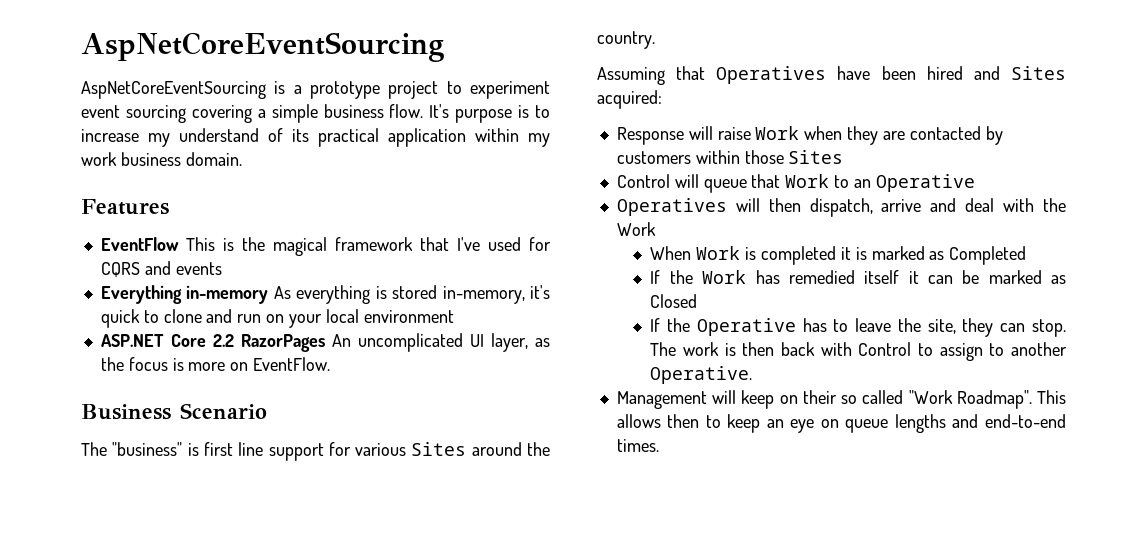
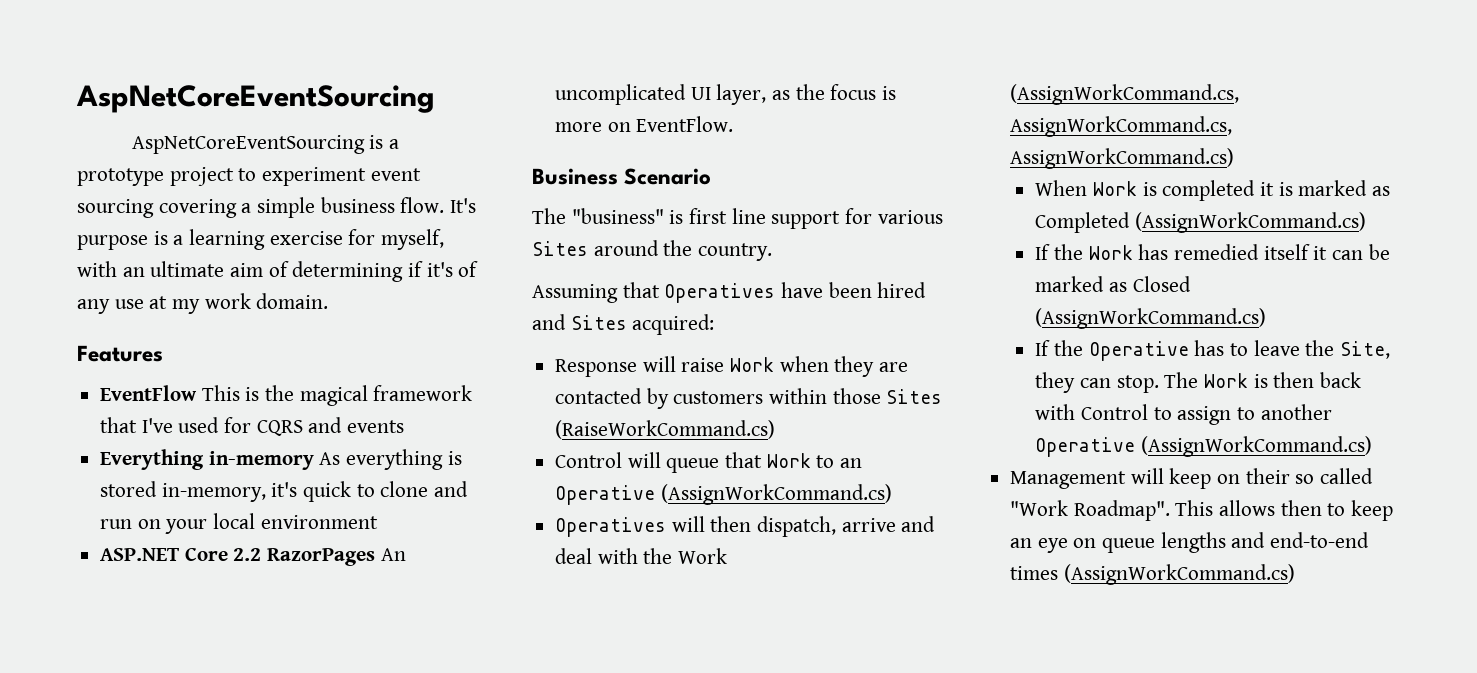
[534,105,550,118] [81,128,519,147] to increase my understand of its practical application within -> [173,229,445,250] [77,261,479,282] [77,296,168,314] a learning exercise for myself, with an ultimate aim of determining if it's of any use at
[120,152,181,166] business -> (251, 301) none
(844, 157) none -> [555,420,776,439] (RaiseWorkCommand.cs)
(975, 183) none -> [660,484,892,505] (AssignWorkCommand.cs)
(656, 229) none -> [1010,84,1240,105] [1010,116,1233,137] [1010,148,1235,169] (AssignWorkCommand.cs, AssignWorkCommand.cs, AssignWorkCommand.cs)
(1027, 255) none -> [1135,212,1367,233] (AssignWorkCommand.cs)
(698, 301) none -> [1035,308,1267,329] (AssignWorkCommand.cs)
[927,319,956,334] site, -> [1340,341,1391,359] Site,
[683,342,720,356] work -> [1204,373,1249,388] Work
[650,366,753,384] Operative. -> [1035,436,1373,457] Operative (AssignWorkCommand.cs)
[616,439,659,452] times. -> [1010,564,1295,585] times (AssignWorkCommand.cs)

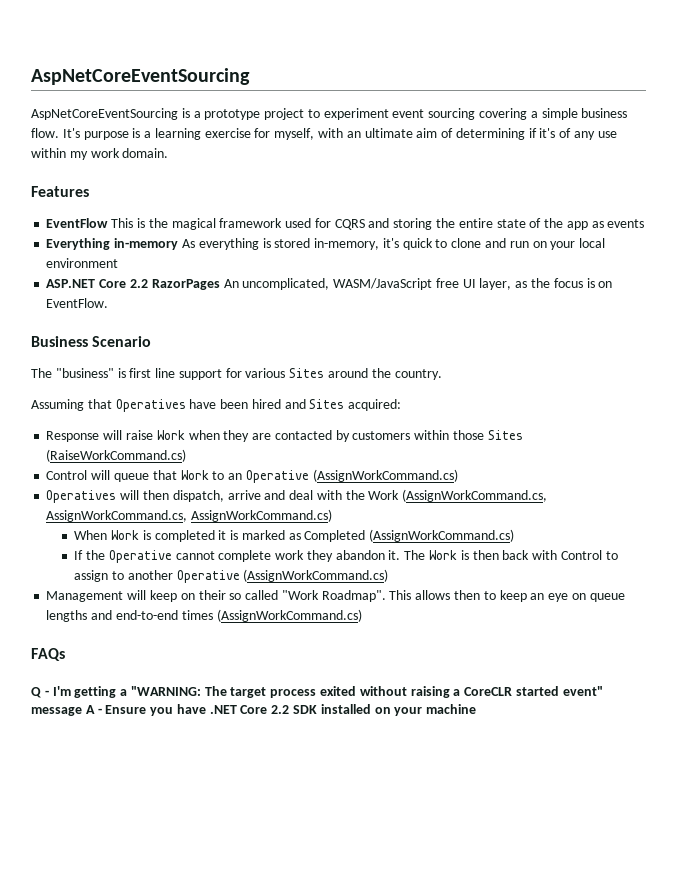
[149,296,168,309] at -> [31,148,66,158] within
[100,417,173,433] that I've -> (283, 223) none
(343, 425) none -> [393,218,604,230] storing the entire state of the app as
[555,84,687,105] uncomplicated -> [242,278,459,290] uncomplicated, WASM/JavaScript free
[555,122,603,132] more -> (595, 283) none
[1088,244,1390,260] [1035,276,1191,292] [1035,308,1267,329] [1035,340,1391,361] [1035,372,1159,393] Work has remedied itself it can be marked as Closed (AssignWorkCommand.cs) // If the Operative has to leave the Site, they can stop. -> [108,550,401,563] Operative cannot complete work they abandon it.
(1295, 574) none -> [31,648,65,661] [31,686,603,698] [31,704,477,716] // FAQs // Q - I'm getting a "WARNING: The target process exited without raising a CoreCLR started event" message A - Ensure you have .NET Core 2.2 SDK installed on your machine

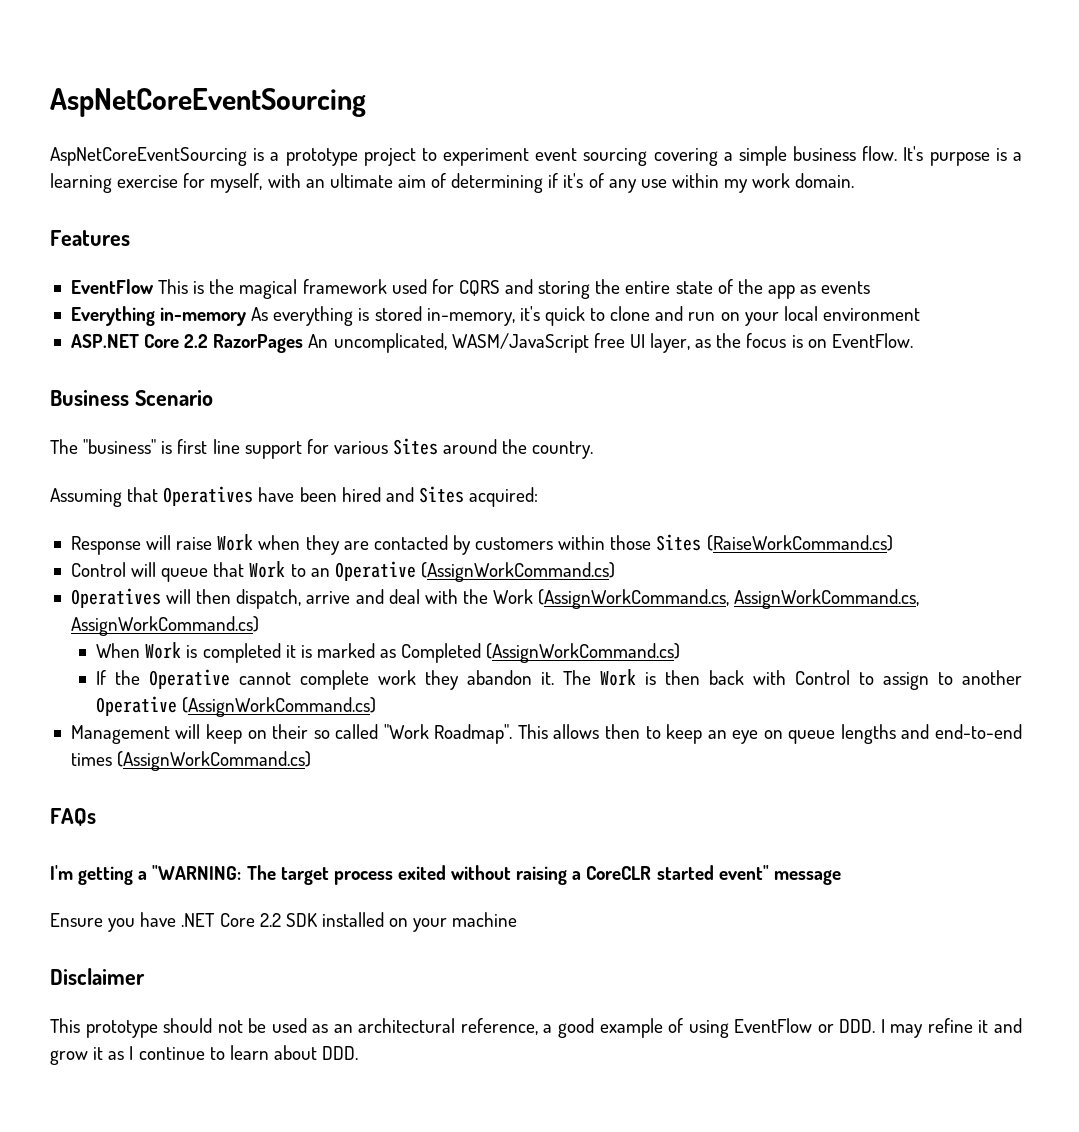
[31,687,49,698] Q - -> (96, 817) none
[85,705,102,714] A - -> (841, 877) //
(477, 709) none -> [50,968,145,985] [50,1018,1022,1038] [50,1045,359,1065] // Disclaimer // This prototype should not be used as an architectural reference, a good example of using EventFlow or DDD. I may refine it and grow it as I continue to learn about DDD.

